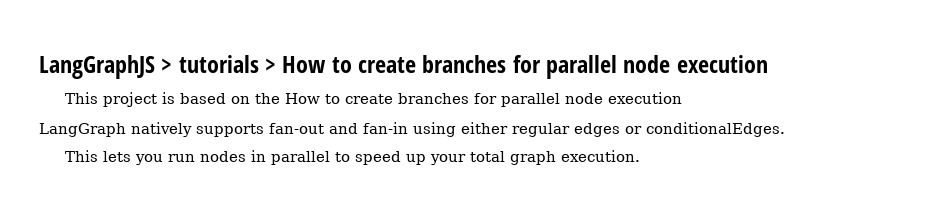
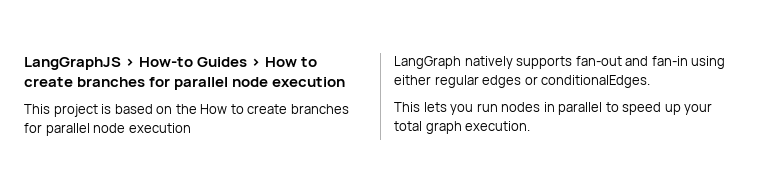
[178,55,259,73] tutorials -> [139,57,248,67] How-to Guides

